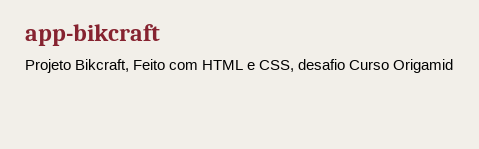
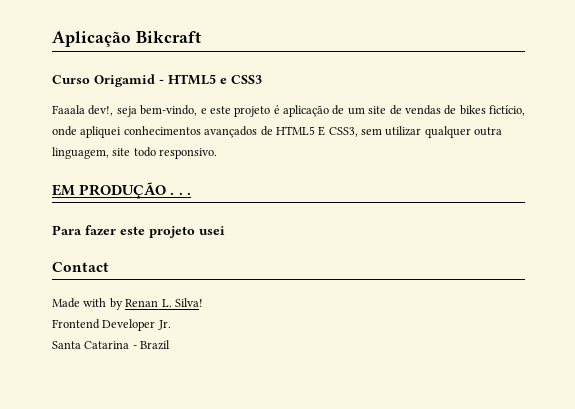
[25,24,160,46] [25,59,454,73] app-bikcraft // Projeto Bikcraft, Feito com HTML e CSS, desafio Curso Origamid -> [52,31,201,47] [52,74,262,87] [52,105,525,117] [52,126,503,138] [52,147,218,159] [52,182,191,199] [52,225,225,238] [52,262,109,272] [52,298,203,310] [52,319,171,331] [52,340,171,350] Aplicação Bikcraft // Curso Origamid - HTML5 e CSS3 // Faaala dev!, seja bem-vindo, e este projeto é aplicação de um site de vendas de bikes fictício, onde apliquei conhecimentos avançados de HTML5 E CSS3, sem utilizar qualquer outra linguagem, site todo responsivo. // EM PRODUÇÃO . . . // Para fazer este projeto usei // Contact // Made with by Renan L. Silva! // Frontend Developer Jr. // Santa Catarina - Brazil

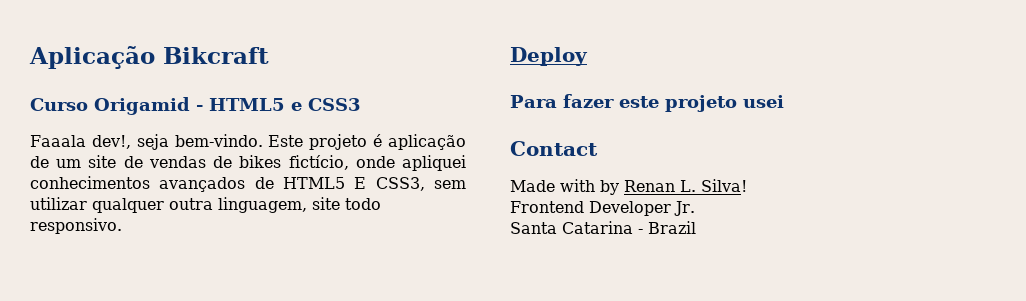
[140,105,231,116] bem-vindo, e este -> [174,134,304,147] bem-vindo. Este
[52,182,191,199] EM PRODUÇÃO . . . -> [510,47,588,66] Deploy

